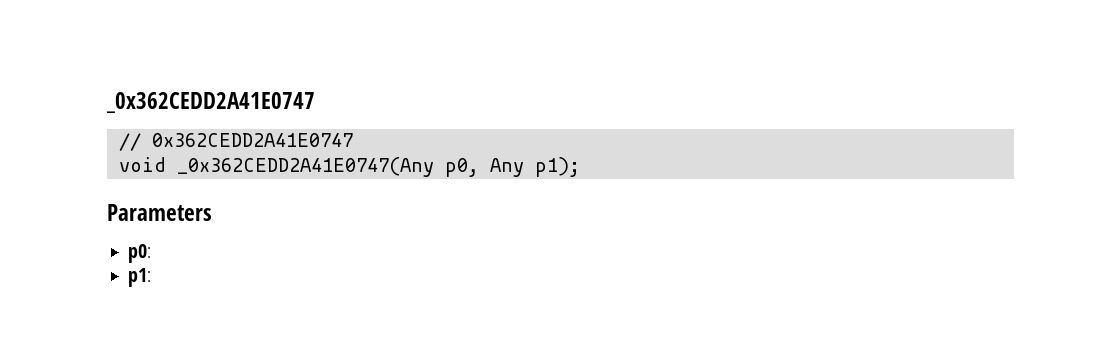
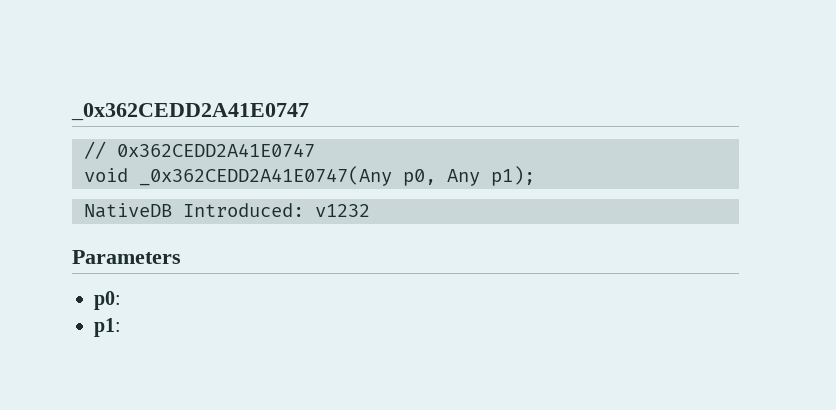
(580, 167) none -> [84,203,370,218] // NativeDB Introduced: v1232

